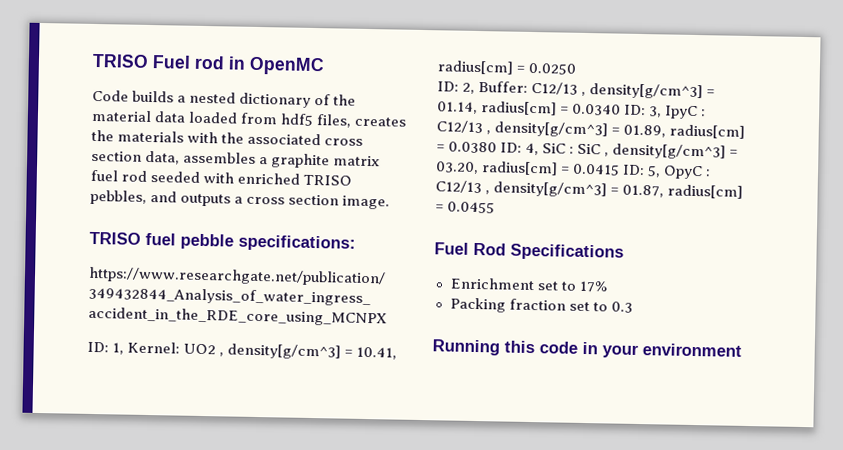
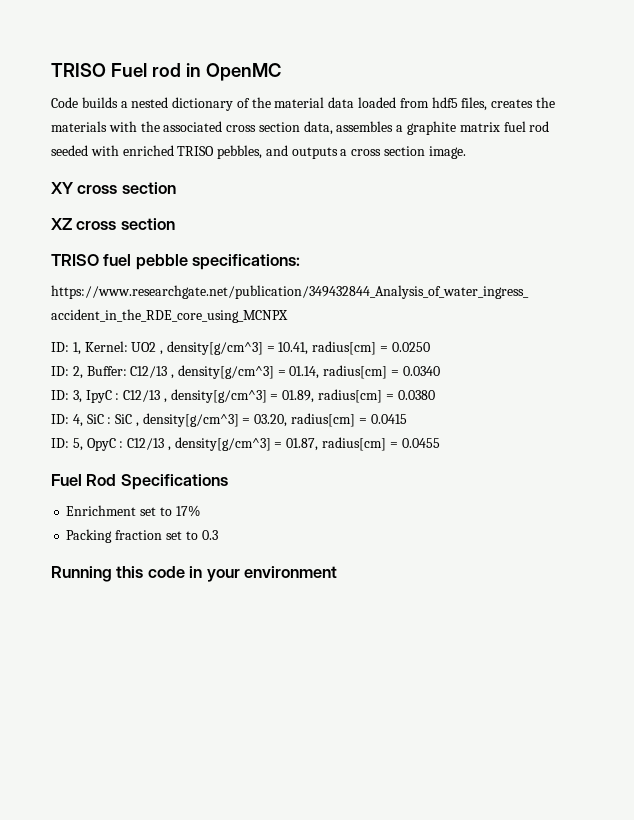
(391, 202) none -> [51,182,176,194] [51,218,175,230] // XY cross section // XZ cross section
(622, 109) none -> (440, 371) //
(498, 147) none -> (435, 395) //
(621, 169) none -> (407, 419) //

